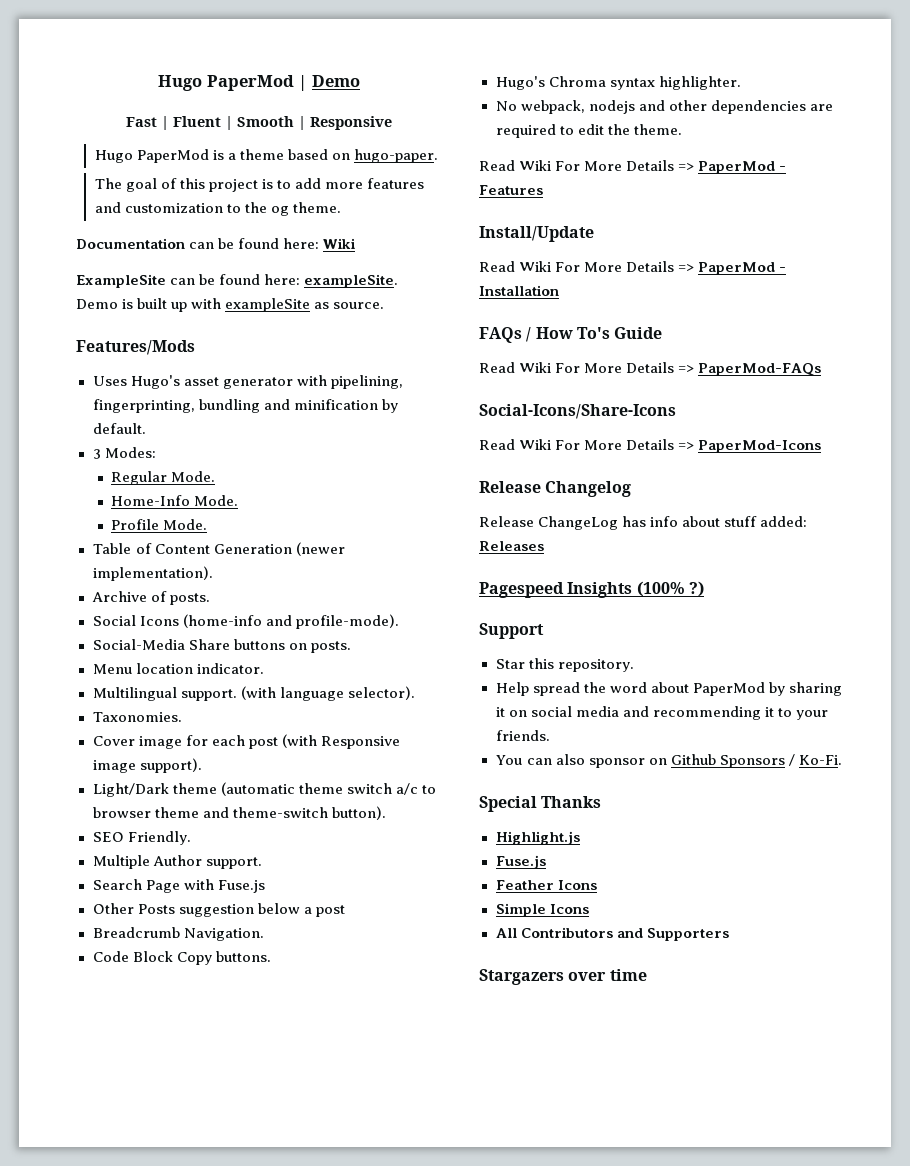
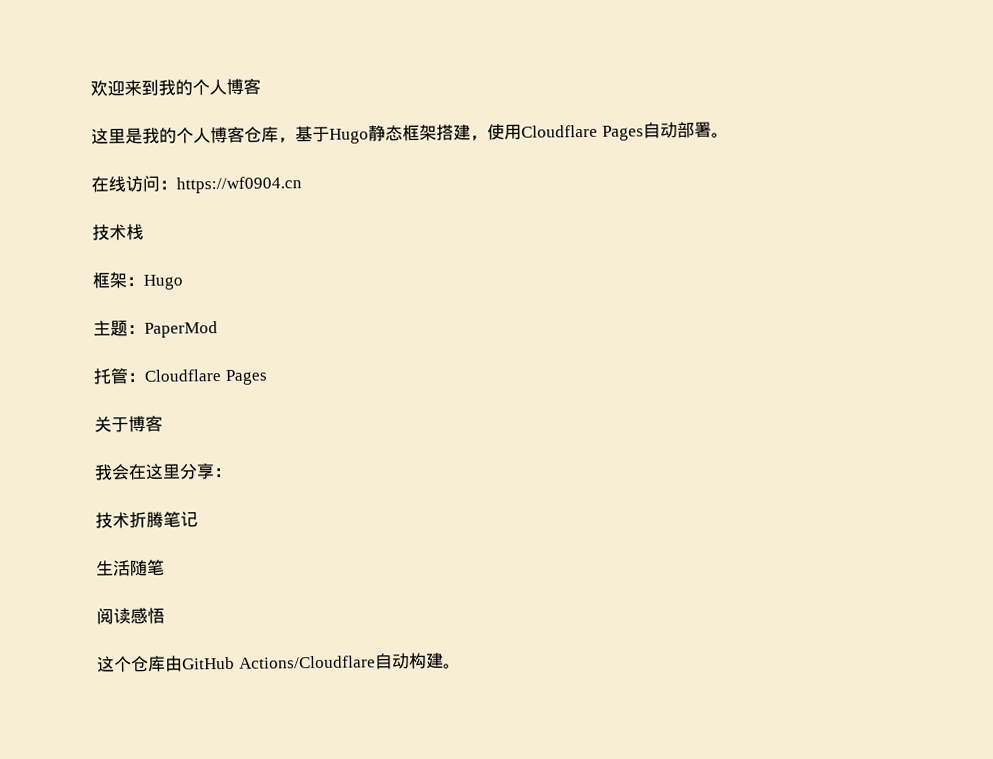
[158,75,360,91] [126,116,392,130] [94,149,438,163] [94,178,425,192] [94,202,341,216] [76,238,357,249] [76,274,399,288] [76,298,385,312] [76,340,195,355] [92,375,403,389] [92,399,398,413] [92,423,146,434] [92,447,156,459] [111,471,216,485] [111,495,239,506] [111,519,208,530] [92,542,345,556] [92,566,213,581] [91,591,210,605] [92,614,399,629] [92,639,351,653] [92,663,264,674] [92,686,415,701] [92,712,183,722] [92,734,400,749] [92,758,202,773] [92,782,436,797] [92,806,386,820] [92,831,191,845] [92,855,262,869] [92,879,265,893] [92,903,345,917] [92,927,264,941] [92,951,271,965] [495,76,741,90] [495,100,833,114] [495,124,682,138] [479,160,787,174] [479,185,543,195] [479,226,594,242] [479,261,787,275] [479,285,559,296] [479,327,663,343] [479,362,822,376] [479,404,676,419] [479,439,822,453] [479,481,632,497] [479,516,808,530] [479,541,544,551] [479,581,704,598] [479,623,544,639] [495,658,634,672] [495,682,842,696] [495,706,828,720] [495,730,550,741] [495,754,842,768] [479,796,602,812] [495,831,580,845] [495,855,546,869] [495,880,597,890] [495,903,589,917] [495,927,729,941] [479,969,647,985] Hugo PaperMod | Demo // Fast | Fluent | Smooth | Responsive // Hugo PaperMod is a theme based on hugo-paper. // The goal of this project is to add more features and customization to the og theme. // Documentation can be found here: Wiki // ExampleSite can be found here: exampleSite. Demo is built up with exampleSite as source. // Features/Mods // Uses Hugo's asset generator with pipelining, fingerprinting, bundling and minification by default. // 3 Modes: // Regular Mode. // Home-Info Mode. // Profile Mode. // Table of Content Generation (newer implementation). // Archive of posts. // Social Icons (home-info and profile-mode). // Social-Media Share buttons on posts. // Menu location indicator. // Multilingual support. (with language selector). // Taxonomies. // Cover image for each post (with Responsive image support). // Light/Dark theme (automatic theme switch a/c to browser theme and theme-switch button). // SEO Friendly. // Multiple Author support. // Search Page with Fuse.js // Other Posts suggestion below a post // Breadcrumb Navigation. // Code Block Copy buttons. // Hugo's Chroma syntax highlighter. // No webpack, nodejs and other dependencies are required to edit the theme. // Read Wiki For More Details => PaperMod - Features // Install/Update // Read Wiki For More Details => PaperMod - Installation // FAQs / How To's Guide // Read Wiki For More Details => PaperMod-FAQs // Social-Icons/Share-Icons // Read Wiki For More Details => PaperMod-Icons // Release Changelog // Release ChangeLog has info about stuff added: Releases // Pagespeed Insights (100% ?) // Support // Star this repository. // Help spread the word about PaperMod by sharing it on social media and recommending it to your friends. // You can also sponsor on Github Sponsors / Ko-Fi. // Special Thanks // Highlight.js // Fuse.js // Feather Icons // Simple Icons // All Contributors and Supporters // Stargazers over time -> [90,78,261,97] [91,121,729,145] [91,175,302,194] [92,223,144,241] [92,272,183,290] [93,320,218,338] [93,368,268,385] [94,415,163,433] [94,463,232,481] [95,511,198,529] [95,559,165,577] [96,607,165,625] [97,652,461,673] 欢迎来到我的个人博客 // 这里是我的个人博客仓库，基于Hugo静态框架搭建，使用Cloudflare Pages自动部署。 // 在线访问：https://wf0904.cn // 技术栈 // 框架：Hugo // 主题：PaperMod // 托管：Cloudflare Pages // 关于博客 // 我会在这里分享： // 技术折腾笔记 // 生活随笔 // 阅读感悟 // 这个仓库由GitHub Actions/Cloudflare自动构建。

